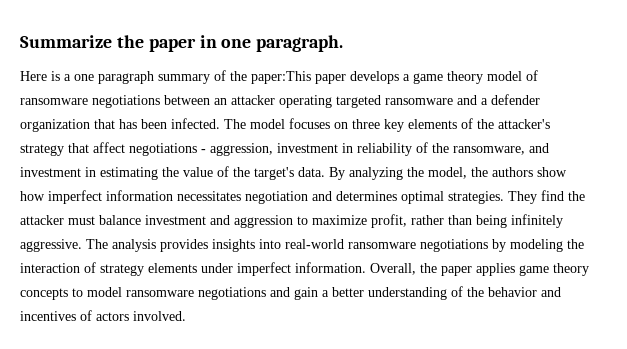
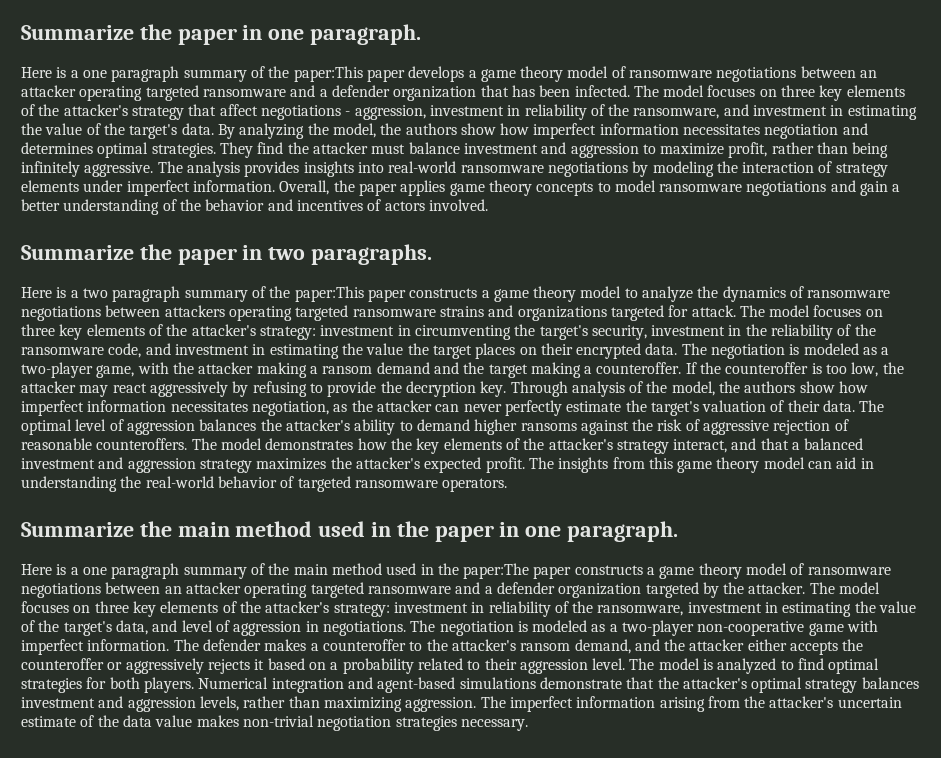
(186, 316) none -> [21,244,433,265] [21,286,891,302] [21,305,883,321] [21,324,876,340] [21,343,890,359] [21,362,904,378] [21,381,869,397] [21,400,885,416] [21,419,849,435] [21,438,864,454] [21,457,874,473] [21,476,508,492] [21,521,679,542] [21,563,891,579] [21,582,881,598] [21,601,917,617] [21,620,879,636] [21,639,864,655] [21,658,880,674] [21,677,919,693] [21,696,902,712] [21,715,528,731] // Summarize the paper in two paragraphs. // Here is a two paragraph summary of the paper:This paper constructs a game theory model to analyze the dynamics of ransomware negotiations between attackers operating targeted ransomware strains and organizations targeted for attack. The model focuses on three key elements of the attacker's strategy: investment in circumventing the target's security, investment in the reliability of the ransomware code, and investment in estimating the value the target places on their encrypted data. The negotiation is modeled as a two-player game, with the attacker making a ransom demand and the target making a counteroffer. If the counteroffer is too low, the attacker may react aggressively by refusing to provide the decryption key. Through analysis of the model, the authors show how imperfect information necessitates negotiation, as the attacker can never perfectly estimate the target's valuation of their data. The optimal level of aggression balances the attacker's ability to demand higher ransoms against the risk of aggressive rejection of reasonable counteroffers. The model demonstrates how the key elements of the attacker's strategy interact, and that a balanced investment and aggression strategy maximizes the attacker's expected profit. The insights from this game theory model can aid in understanding the real-world behavior of targeted ransomware operators. // Summarize the main method used in the paper in one paragraph. // Here is a one paragraph summary of the main method used in the paper:The paper constructs a game theory model of ransomware negotiations between an attacker operating targeted ransomware and a defender organization targeted by the attacker. The model focuses on three key elements of the attacker's strategy: investment in reliability of the ransomware, investment in estimating the value of the target's data, and level of aggression in negotiations. The negotiation is modeled as a two-player non-cooperative game with imperfect information. The defender makes a counteroffer to the attacker's ransom demand, and the attacker either accepts the counteroffer or aggressively rejects it based on a probability related to their aggression level. The model is analyzed to find optimal strategies for both players. Numerical integration and agent-based simulations demonstrate that the attacker's optimal strategy balances investment and aggression levels, rather than maximizing aggression. The imperfect information arising from the attacker's uncertain estimate of the data value makes non-trivial negotiation strategies necessary.

